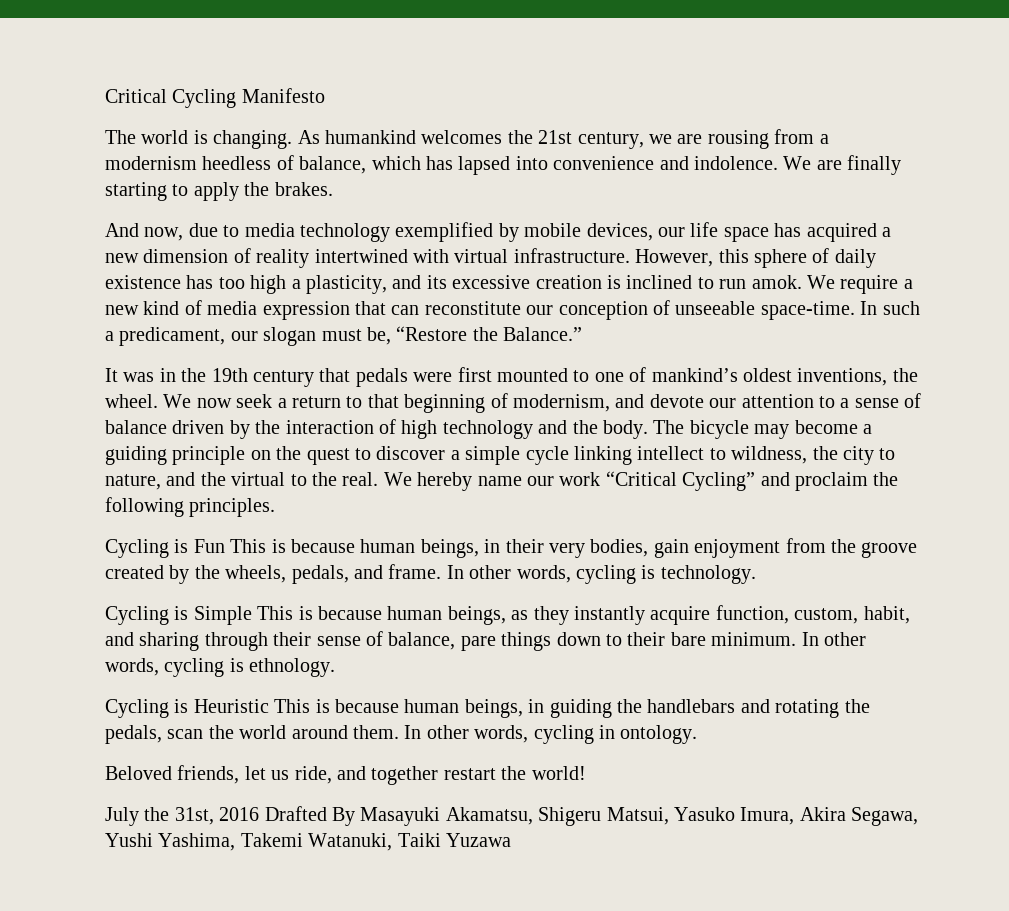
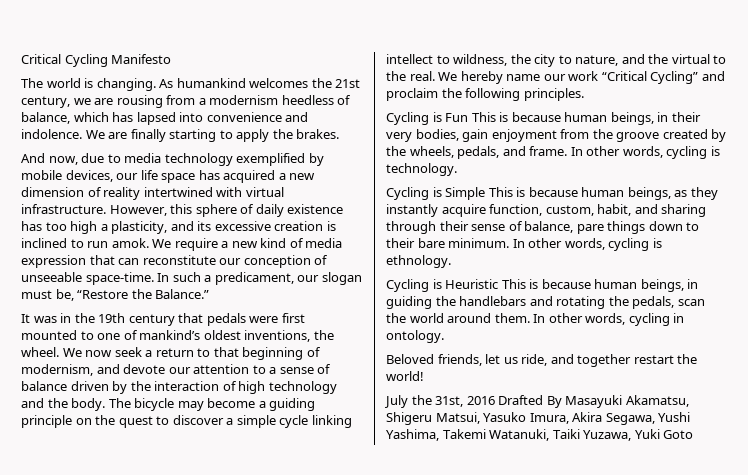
[446,833,511,847] Yuzawa -> [583,429,694,441] Yuzawa, Yuki Goto

